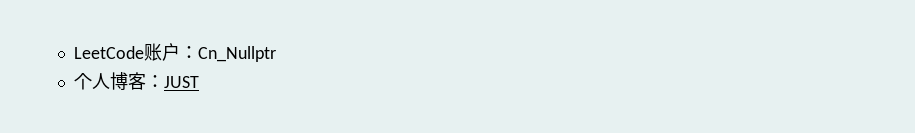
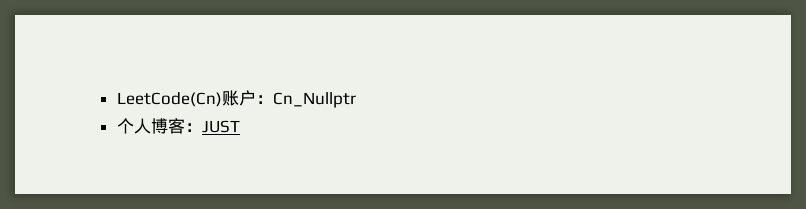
[73,46,144,59] LeetCode -> [116,92,222,107] LeetCode(Cn)

